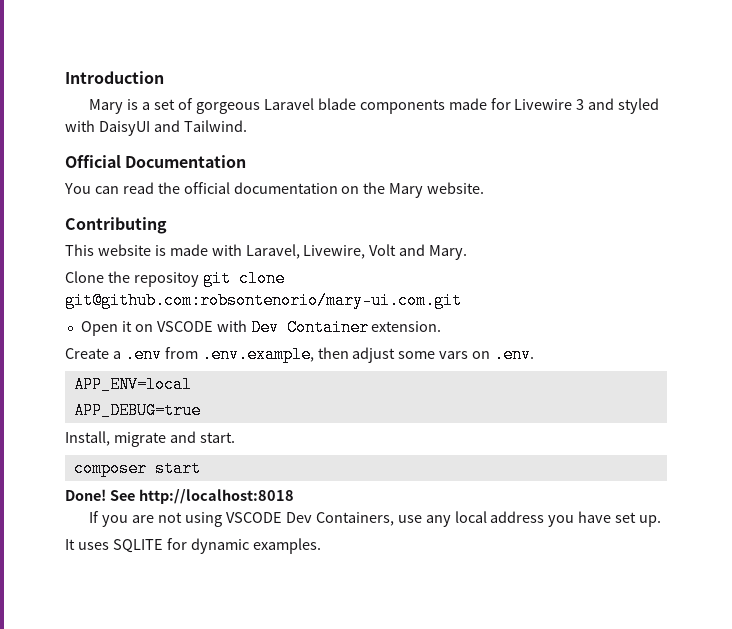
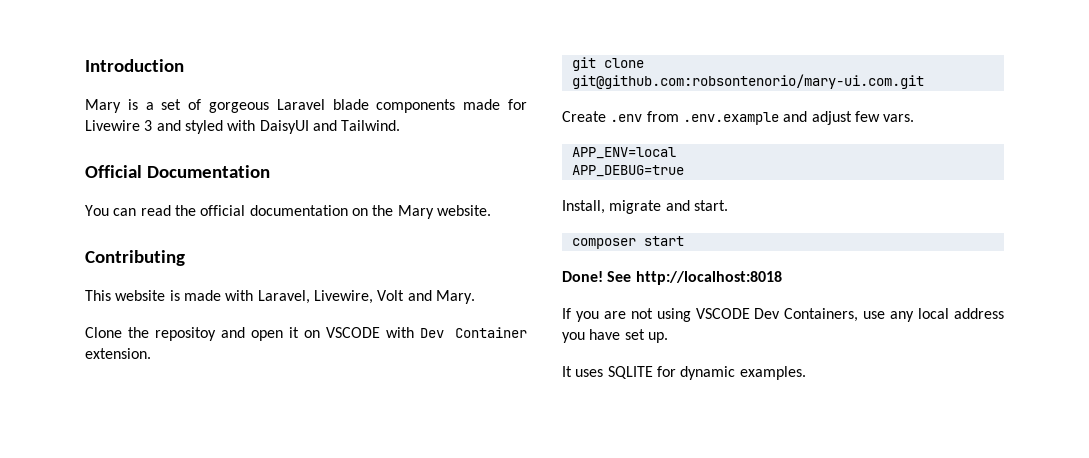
[202,270,285,287] [65,292,462,309] [80,321,118,336] git clone git@github.com:robsontenorio/mary-ui.com.git // Open -> [220,327,283,341] and open
(442, 326) none -> [571,57,644,71] [571,74,924,89] // git clone git@github.com:robsontenorio/mary-ui.com.git
[112,351,121,359] a -> (606, 116) none
[201,346,535,363] .env.example, then adjust some vars on .env. -> [682,111,915,125] .env.example and adjust few vars.

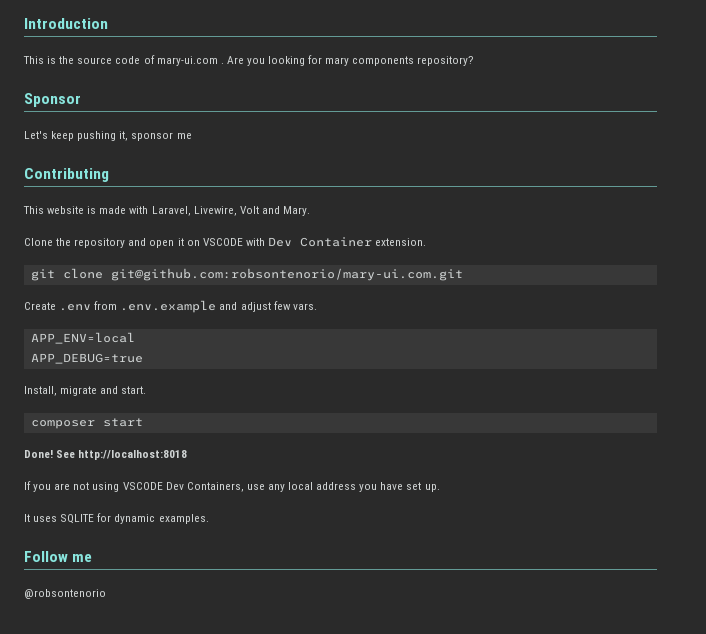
[85,99,527,113] [85,120,401,134] [85,165,270,178] [85,205,491,219] Mary is a set of gorgeous Laravel blade components made for Livewire 3 and styled with DaisyUI and Tailwind. // Official Documentation // You can read the official documentation on the Mary website. -> [23,55,475,66] [24,93,81,107] [24,131,192,141] This is the source code of mary-ui.com . Are you looking for mary components repository? // Sponsor // Let's keep pushing it, sponsor me
[154,327,216,341] repositoy -> [74,238,126,248] repository
(806, 373) none -> [24,551,93,562] [24,589,106,599] // Follow me // @robsontenorio

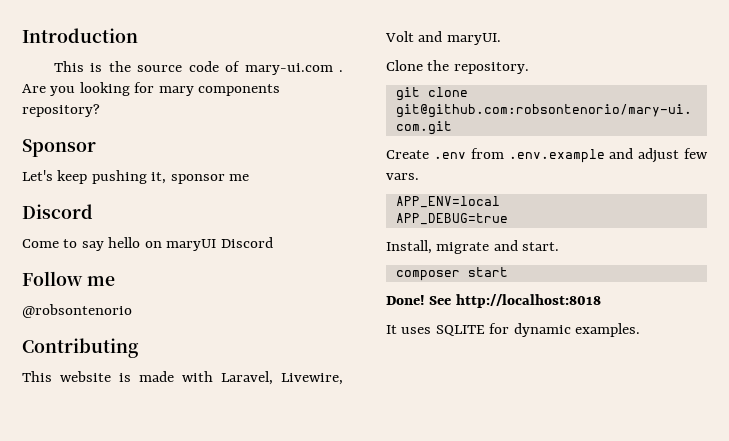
(192, 136) none -> [22,204,93,219] [22,237,273,251] [22,271,115,286] [22,304,132,318] // Discord // Come to say hello on maryUI Discord // Follow me // @robsontenorio
[282,206,310,216] Mary. -> [446,33,501,45] maryUI.
[74,237,427,248] repository and open it on VSCODE with Dev Container extension. -> [453,62,529,74] repository.
[24,481,440,492] // If you are not using VSCODE Dev Containers, use any local address you have set up. -> (601, 301) none
[24,551,93,562] [24,589,106,599] // Follow me // @robsontenorio -> (641, 330) none

